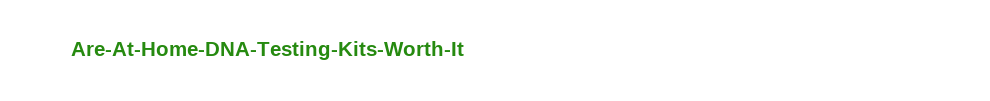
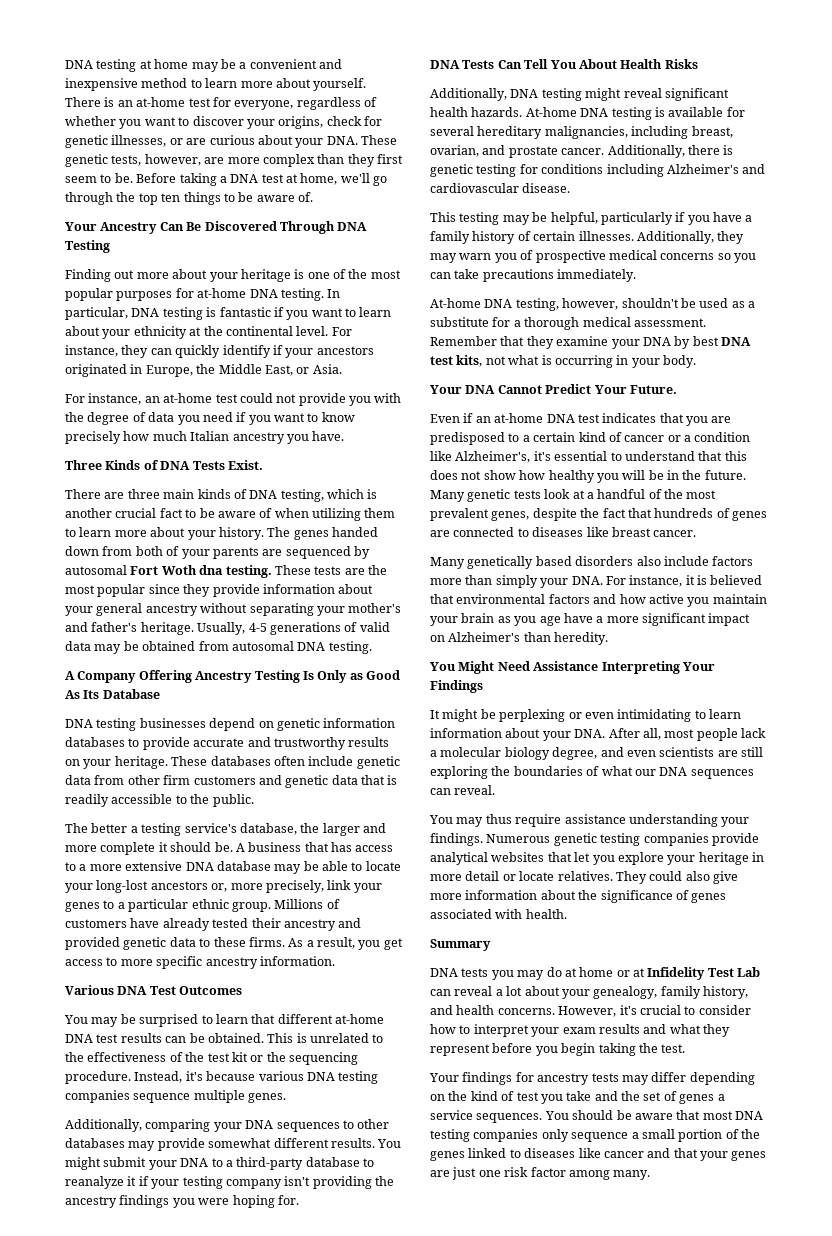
[71,41,464,60] Are-At-Home-DNA-Testing-Kits-Worth-It -> [65,59,342,72] [65,78,367,91] [65,97,377,110] [65,116,382,129] [65,135,397,148] [65,154,403,167] [65,173,388,186] [65,192,313,205] [65,221,368,234] [65,240,110,253] [65,269,401,282] [65,288,341,301] [65,307,392,320] [65,326,352,339] [65,345,374,358] [65,364,342,377] [65,393,402,406] [65,412,355,425] [65,431,345,444] [65,460,263,470] [65,489,378,502] [65,508,396,521] [65,527,378,540] [65,546,370,559] [65,565,387,578] [65,584,374,597] [65,603,402,616] [65,622,390,635] [65,641,372,654] [65,670,400,683] [65,689,160,699] [65,718,396,731] [65,737,390,750] [65,756,400,769] [65,775,398,788] [65,794,254,807] [65,823,386,836] [65,842,394,855] [65,861,401,874] [65,880,382,893] [65,899,340,912] [65,918,362,931] [65,937,403,950] [65,956,335,969] [65,985,243,995] [64,1014,384,1027] [65,1033,384,1043] [65,1052,358,1065] [65,1071,379,1084] [65,1090,287,1103] [65,1119,390,1132] [65,1138,402,1151] [65,1157,374,1170] [65,1176,394,1189] [65,1195,299,1208] [430,59,698,69] [430,88,729,101] [430,107,745,120] [430,126,733,139] [430,145,734,158] [430,164,766,177] [430,183,571,193] [430,212,753,225] [430,231,745,244] [430,250,756,263] [430,269,637,282] [430,298,755,311] [430,317,706,330] [430,336,751,349] [430,355,696,368] [430,384,677,394] [430,413,732,426] [430,432,751,445] [430,451,747,463] [430,470,746,483] [430,489,717,502] [430,508,767,521] [430,527,697,537] [430,556,754,569] [430,575,763,588] [430,594,767,607] [430,613,751,626] [430,632,609,645] [430,661,715,674] [430,680,483,693] [430,709,741,722] [430,728,766,741] [430,747,763,760] [430,766,754,779] [430,785,496,795] [429,814,750,827] [430,833,759,846] [430,852,764,865] [430,871,738,884] [430,890,727,903] [430,909,567,919] [430,939,491,951] [430,967,761,980] [430,986,748,999] [430,1005,751,1017] [430,1024,730,1037] [430,1043,686,1056] [429,1072,755,1085] [430,1091,725,1104] [430,1110,763,1123] [430,1129,760,1142] [430,1148,767,1161] [430,1167,651,1180] DNA testing at home may be a convenient and inexpensive method to learn more about yourself. There is an at-home test for everyone, regardless of whether you want to discover your origins, check for genetic illnesses, or are curious about your DNA. These genetic tests, however, are more complex than they first seem to be. Before taking a DNA test at home, we'll go through the top ten things to be aware of. // Your Ancestry Can Be Discovered Through DNA Testing // Finding out more about your heritage is one of the most popular purposes for at-home DNA testing. In particular, DNA testing is fantastic if you want to learn about your ethnicity at the continental level. For instance, they can quickly identify if your ancestors originated in Europe, the Middle East, or Asia. // For instance, an at-home test could not provide you with the degree of data you need if you want to know precisely how much Italian ancestry you have. // Three Kinds of DNA Tests Exist. // There are three main kinds of DNA testing, which is another crucial fact to be aware of when utilizing them to learn more about your history. The genes handed down from both of your parents are sequenced by autosomal Fort Woth dna testing. These tests are the most popular since they provide information about your general ancestry without separating your mother's and father's heritage. Usually, 4-5 generations of valid data may be obtained from autosomal DNA testing. // A Company Offering Ancestry Testing Is Only as Good As Its Database // DNA testing businesses depend on genetic information databases to provide accurate and trustworthy results on your heritage. These databases often include genetic data from other firm customers and genetic data that is readily accessible to the public. // The better a testing service's database, the larger and more complete it should be. A business that has access to a more extensive DNA database may be able to locate your long-lost ancestors or, more precisely, link your genes to a particular ethnic group. Millions of customers have already tested their ancestry and provided genetic data to these firms. As a result, you get access to more specific ancestry information. // Various DNA Test Outcomes // You may be surprised to learn that different at-home DNA test results can be obtained. This is unrelated to the effectiveness of the test kit or the sequencing procedure. Instead, it's because various DNA testing companies sequence multiple genes. // Additionally, comparing your DNA sequences to other databases may provide somewhat different results. You might submit your DNA to a third-party database to reanalyze it if your testing company isn't providing the ancestry findings you were hoping for. // DNA Tests Can Tell You About Health Risks // Additionally, DNA testing might reveal significant health hazards. At-home DNA testing is available for several hereditary malignancies, including breast, ovarian, and prostate cancer. Additionally, there is genetic testing for conditions including Alzheimer's and cardiovascular disease. // This testing may be helpful, particularly if you have a family history of certain illnesses. Additionally, they may warn you of prospective medical concerns so you can take precautions immediately. // At-home DNA testing, however, shouldn't be used as a substitute for a thorough medical assessment. Remember that they examine your DNA by best DNA test kits, not what is occurring in your body. // Your DNA Cannot Predict Your Future. // Even if an at-home DNA test indicates that you are predisposed to a certain kind of cancer or a condition like Alzheimer's, it's essential to understand that this does not show how healthy you will be in the future. Many genetic tests look at a handful of the most prevalent genes, despite the fact that hundreds of genes are connected to diseases like breast cancer. // Many genetically based disorders also include factors more than simply your DNA. For instance, it is believed that environmental factors and how active you maintain your brain as you age have a more significant impact on Alzheimer's than heredity. // You Might Need Assistance Interpreting Your Findings // It might be perplexing or even intimidating to learn information about your DNA. After all, most people lack a molecular biology degree, and even scientists are still exploring the boundaries of what our DNA sequences can reveal. // You may thus require assistance understanding your findings. Numerous genetic testing companies provide analytical websites that let you explore your heritage in more detail or locate relatives. They could also give more information about the significance of genes associated with health. // Summary // DNA tests you may do at home or at Infidelity Test Lab can reveal a lot about your genealogy, family history, and health concerns. However, it's crucial to consider how to interpret your exam results and what they represent before you begin taking the test. // Your findings for ancestry tests may differ depending on the kind of test you take and the set of genes a service sequences. You should be aware that most DNA testing companies only sequence a small portion of the genes linked to diseases like cancer and that your genes are just one risk factor among many.

